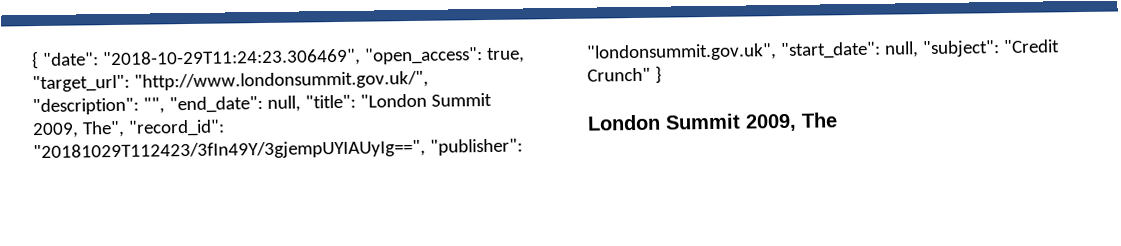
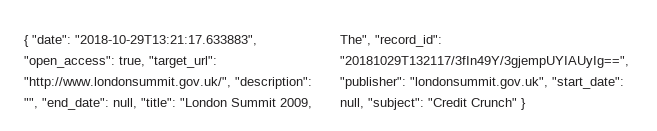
[102,48,361,69] "2018-10-29T11:24:23.306469", -> [75,35,257,46] "2018-10-29T13:21:17.633883",
[33,139,426,162] "20181029T112423/3fIn49Y/3gjempUYIAUyIg==", -> [340,56,629,68] "20181029T132117/3fIn49Y/3gjempUYIAUyIg==",
[587,112,838,132] // London Summit 2009, The -> (526, 104) none

